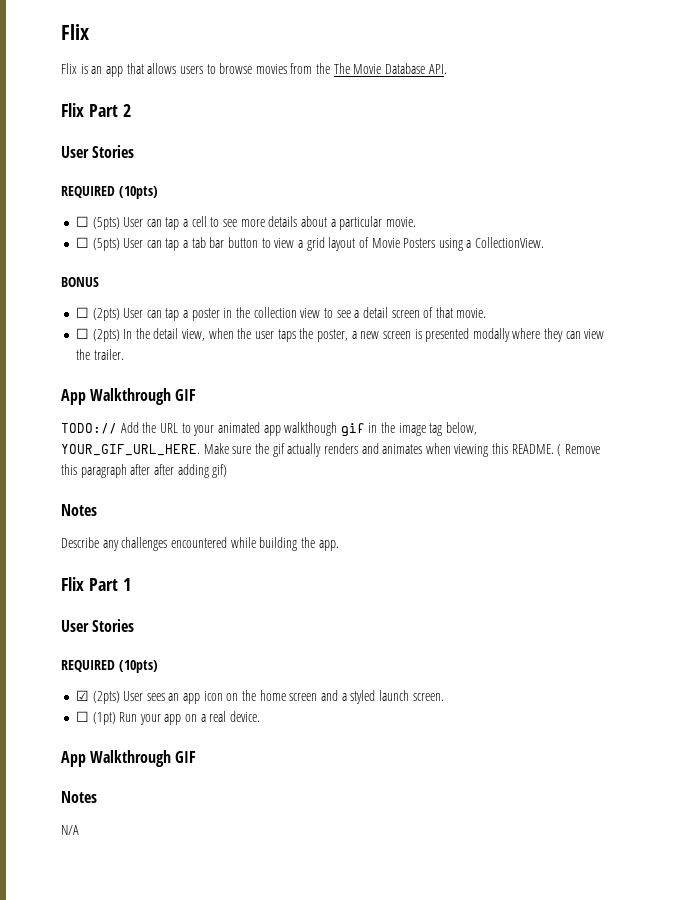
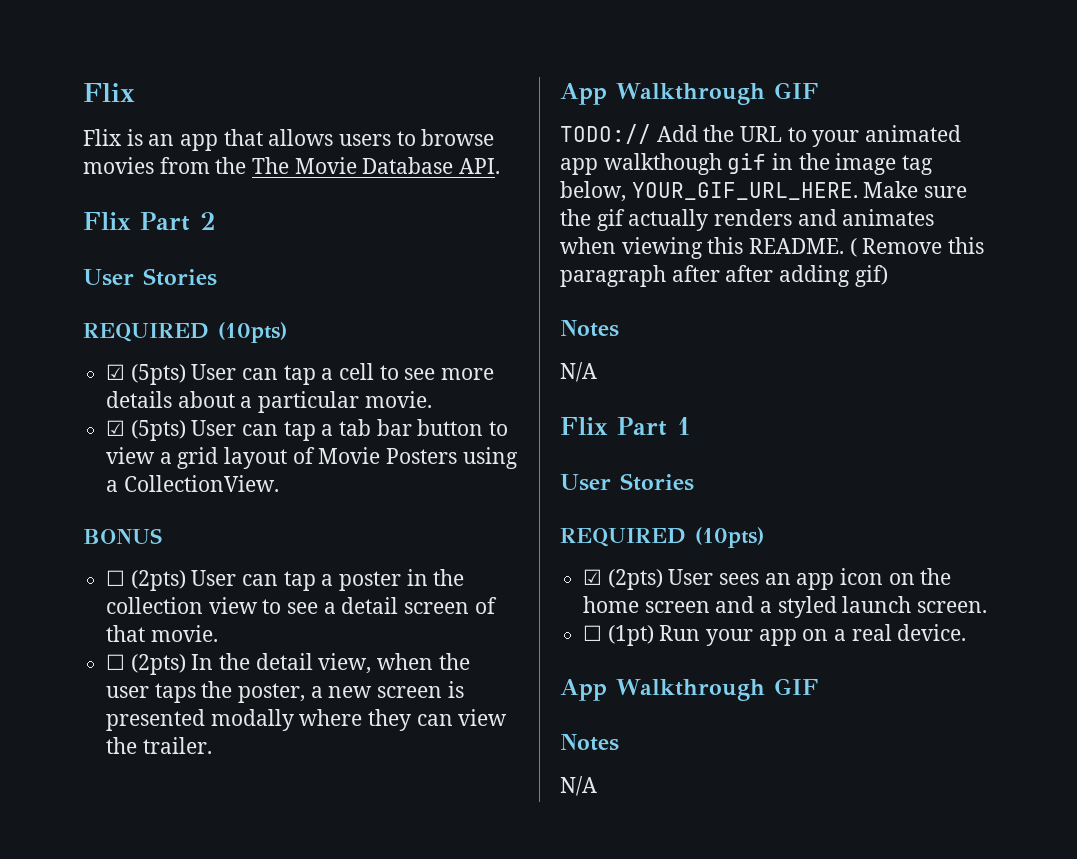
[75,216,89,227] ☐ -> [106,364,126,380] ☑
[75,237,89,248] ☐ -> [106,420,126,436] ☑
[61,537,339,551] Describe any challenges encountered while building the app. -> [560,362,597,382] N/A

